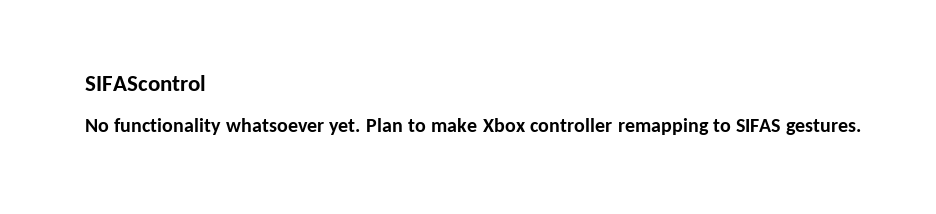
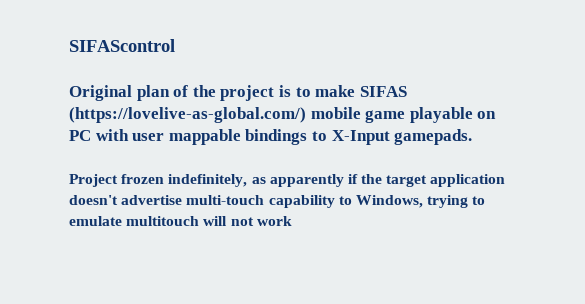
[85,118,861,135] No functionality whatsoever yet. Plan to make Xbox controller remapping to SIFAS gestures. -> [69,85,407,101] [69,107,497,123] [69,129,473,145] [69,174,506,187] [69,195,486,208] [69,216,292,226] Original plan of the project is to make SIFAS (https://lovelive-as-global.com/) mobile game playable on PC with user mappable bindings to X-Input gamepads. // Project frozen indefinitely, as apparently if the target application doesn't advertise multi-touch capability to Windows, trying to emulate multitouch will not work

